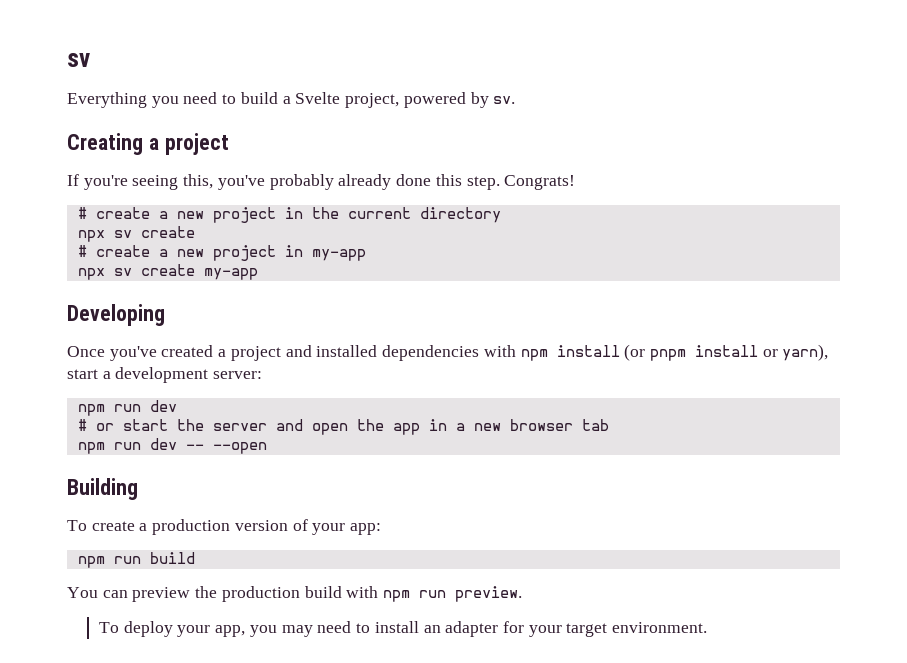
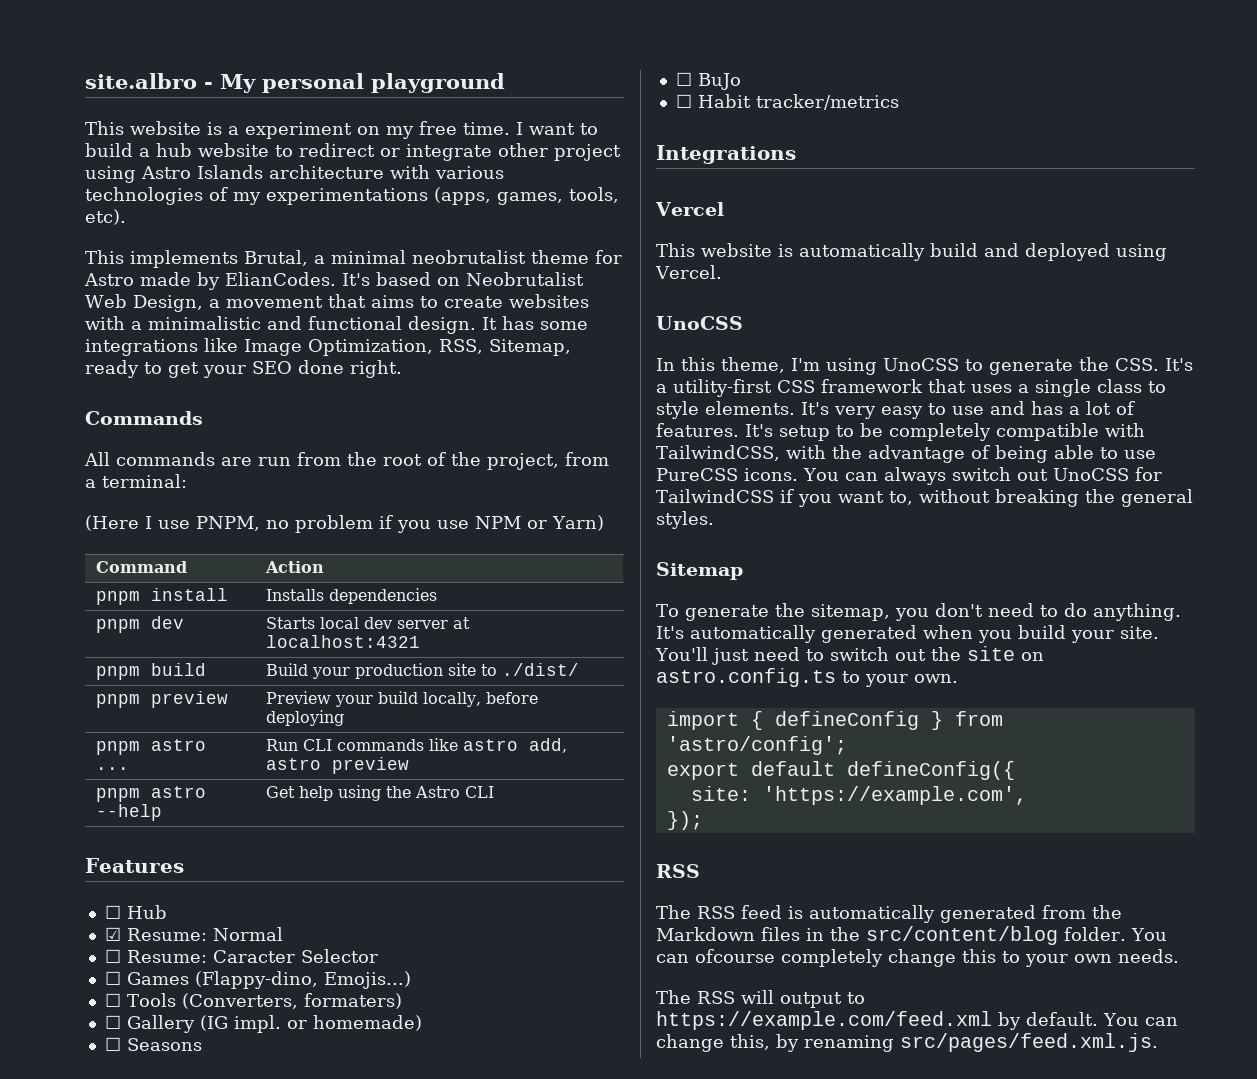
[67,53,90,67] [67,92,516,108] [67,133,229,155] [67,174,576,190] [77,207,501,223] [77,226,195,242] [77,245,366,261] [77,264,258,280] [67,304,165,326] [67,344,829,361] [67,367,263,383] [77,400,177,416] [77,419,609,435] [77,438,267,454] [67,478,138,500] [67,519,382,535] [77,552,195,568] [67,586,523,602] [98,621,708,637] sv // Everything you need to build a Svelte project, powered by sv. // Creating a project // If you're seeing this, you've probably already done this step. Congrats! // # create a new project in the current directory // npx sv create // # create a new project in my-app // npx sv create my-app // Developing // Once you've created a project and installed dependencies with npm install (or pnpm install or yarn), start a development server: // npm run dev // # or start the server and open the app in a new browser tab // npm run dev -- --open // Building // To create a production version of your app: // npm run build // You can preview the production build with npm run preview. // To deploy your app, you may need to install an adapter for your target environment. -> [85,73,505,93] [85,121,598,139] [85,143,621,161] [85,165,504,183] [85,187,619,205] [85,209,126,225] [85,250,622,268] [84,272,584,290] [85,294,589,312] [85,316,588,334] [85,338,571,356] [85,360,402,378] [85,411,203,425] [84,452,609,470] [85,474,187,488] [85,515,604,533] [95,561,187,573] [264,561,324,573] [95,588,228,605] [265,588,437,604] [95,616,184,633] [265,617,470,629] [265,635,420,648] [95,663,206,680] [265,663,579,679] [95,691,228,708] [265,691,538,707] [265,710,344,726] [95,739,206,755] [95,767,129,770] [265,738,567,753] [265,757,409,774] [95,786,206,802] [95,804,162,821] [265,785,494,801] [85,858,184,873] [104,905,167,919] [104,927,283,941] [104,949,378,963] [104,971,411,989] [104,993,402,1009] [104,1015,422,1033] [104,1037,202,1051] [675,72,741,90] [675,94,899,110] [656,145,796,164] [655,202,724,216] [656,243,1167,261] [655,265,722,279] [656,316,743,330] [656,357,1193,375] [656,379,1166,397] [656,401,1135,419] [656,423,1145,441] [656,445,1156,463] [656,467,1162,485] [656,489,1193,507] [656,511,714,529] [656,562,743,580] [656,603,1181,621] [656,625,1159,643] [655,646,1044,665] [656,668,958,687] [666,711,1003,730] [666,736,847,755] [666,761,1015,780] [690,786,1027,805] [666,811,703,830] [656,864,700,878] [656,905,1122,923] [656,926,1167,945] [656,949,1179,967] [656,990,865,1008] [656,1011,1178,1030] [656,1033,1158,1052] site.albro - My personal playground // This website is a experiment on my free time. I want to build a hub website to redirect or integrate other project using Astro Islands architecture with various technologies of my experimentations (apps, games, tools, etc). // This implements Brutal, a minimal neobrutalist theme for Astro made by ElianCodes. It's based on Neobrutalist Web Design, a movement that aims to create websites with a minimalistic and functional design. It has some integrations like Image Optimization, RSS, Sitemap, ready to get your SEO done right. // Commands // All commands are run from the root of the project, from a terminal: // (Here I use PNPM, no problem if you use NPM or Yarn) // Command | Action // pnpm install | Installs dependencies // pnpm dev | Starts local dev server at localhost:4321 // pnpm build | Build your production site to ./dist/ // pnpm preview | Preview your build locally, before deploying // pnpm astro ... | Run CLI commands like astro add, astro preview // pnpm astro --help | Get help using the Astro CLI // Features // ☐ Hub // ☑ Resume: Normal // ☐ Resume: Caracter Selector // ☐ Games (Flappy-dino, Emojis...) // ☐ Tools (Converters, formaters) // ☐ Gallery (IG impl. or homemade) // ☐ Seasons // ☐ BuJo // ☐ Habit tracker/metrics // Integrations // Vercel // This website is automatically build and deployed using Vercel. // UnoCSS // In this theme, I'm using UnoCSS to generate the CSS. It's a utility-first CSS framework that uses a single class to style elements. It's very easy to use and has a lot of features. It's setup to be completely compatible with TailwindCSS, with the advantage of being able to use PureCSS icons. You can always switch out UnoCSS for TailwindCSS if you want to, without breaking the general styles. // Sitemap // To generate the sitemap, you don't need to do anything. It's automatically generated when you build your site. You'll just need to switch out the site on astro.config.ts to your own. // import { defineConfig } from 'astro/config'; // export default defineConfig({ // site: 'https://example.com', // }); // RSS // The RSS feed is automatically generated from the Markdown files in the src/content/blog folder. You can ofcourse completely change this to your own needs. // The RSS will output to https://example.com/feed.xml by default. You can change this, by renaming src/pages/feed.xml.js.

